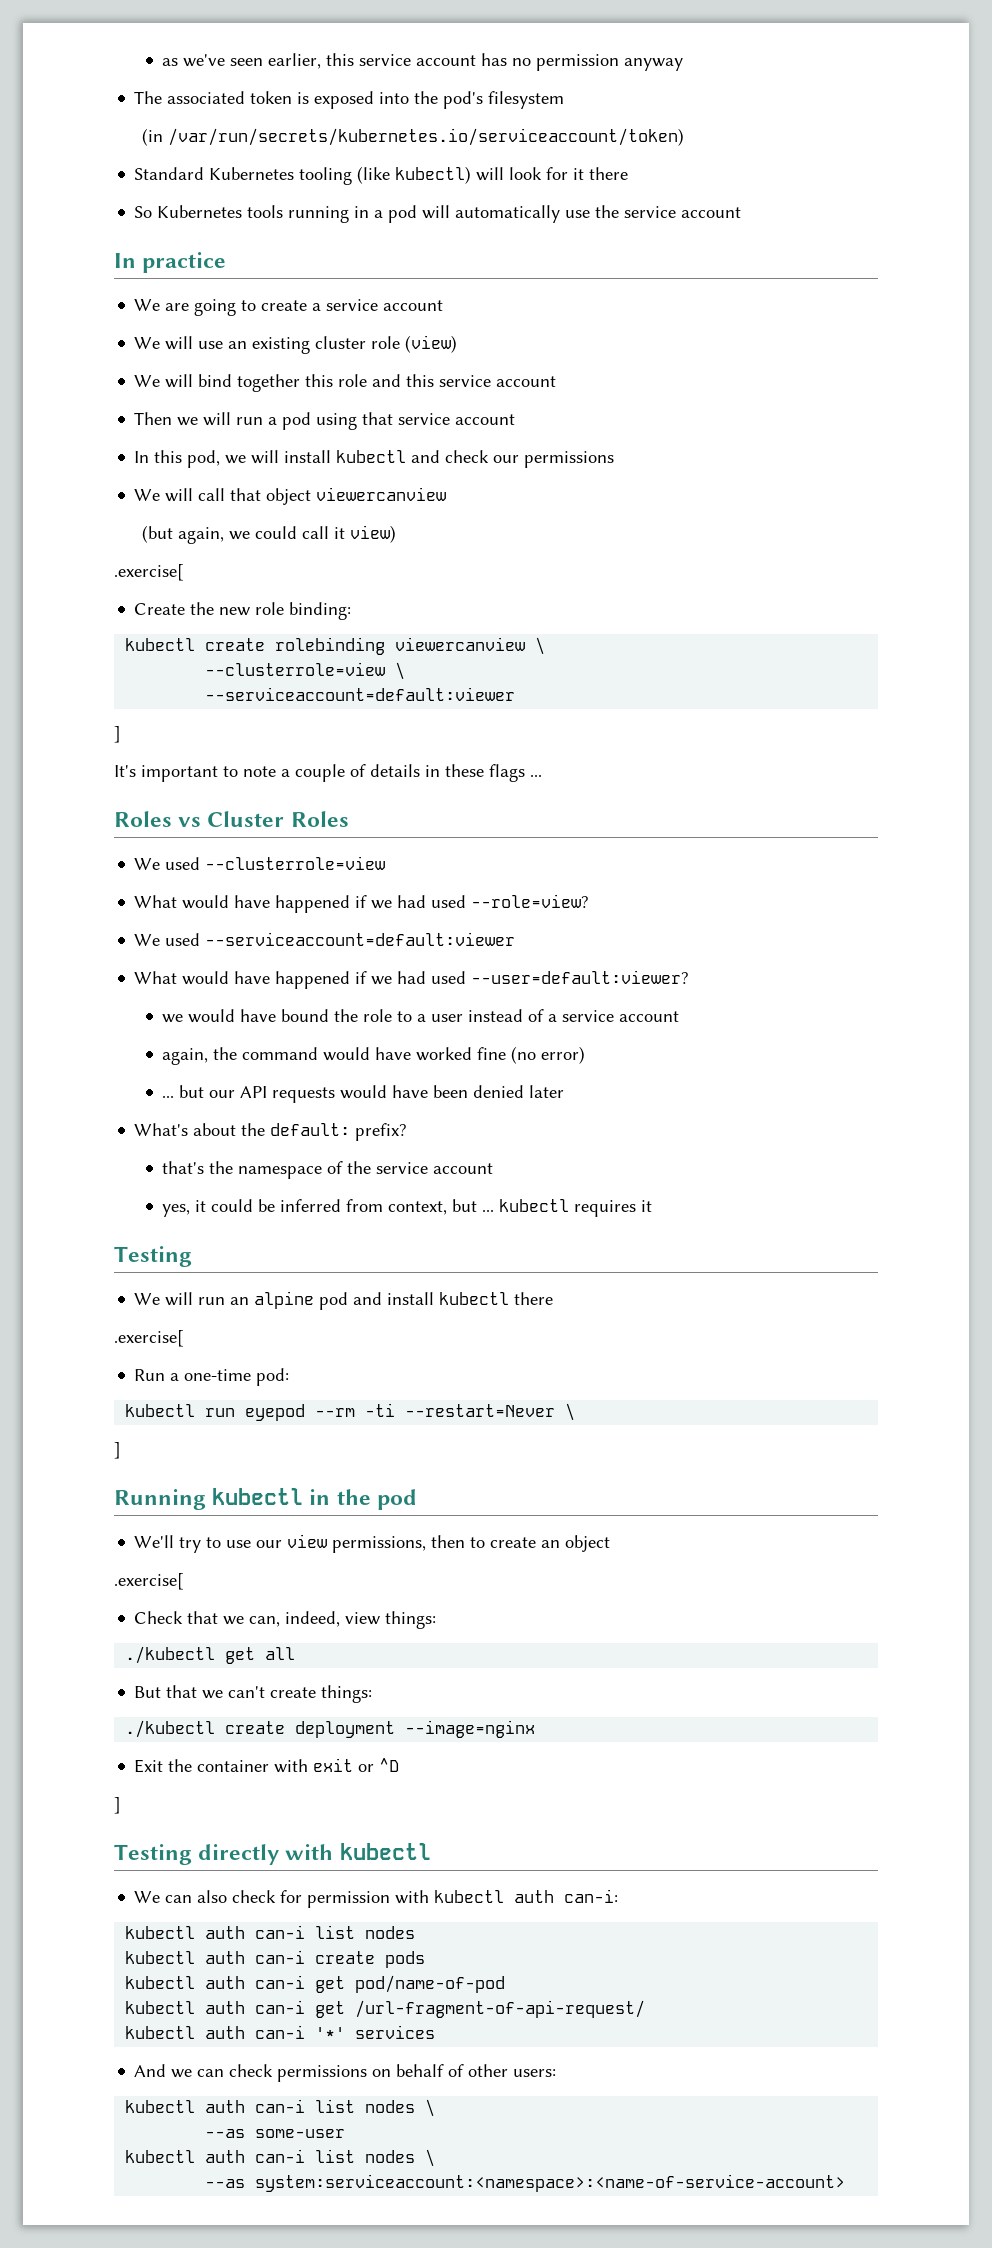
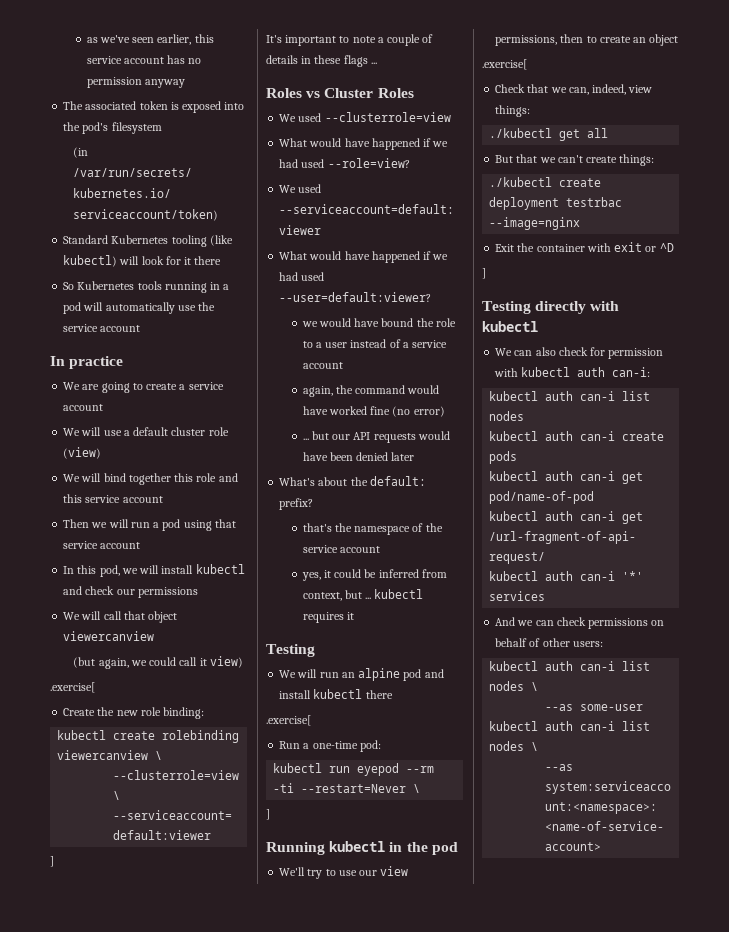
[228,337,311,354] an existing -> [123,427,169,436] a default
(396, 1729) none -> [566,197,623,207] testrbac

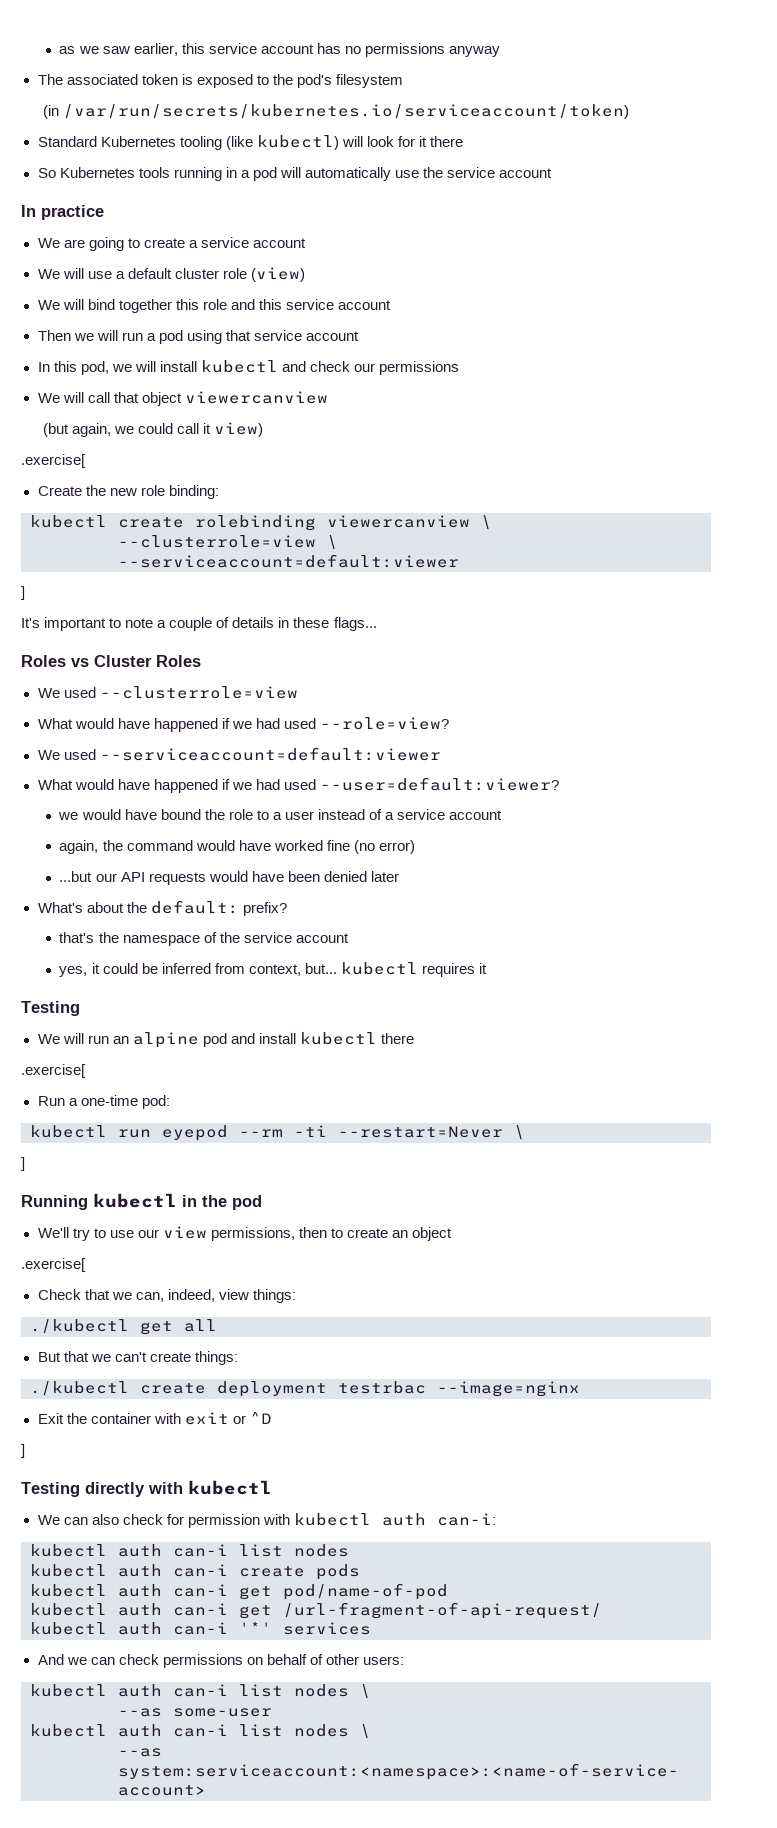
[99,35,155,43] we've seen -> [78,46,130,54] we saw
[86,77,142,88] permission -> [364,43,445,57] permissions
[224,102,245,110] into -> [256,75,269,85] to
[343,55,377,67] flags ... -> [333,617,377,631] flags...
[302,431,329,440] ... but -> [59,871,93,882] ...but
[344,590,372,599] but ... -> [304,963,337,974] but...

